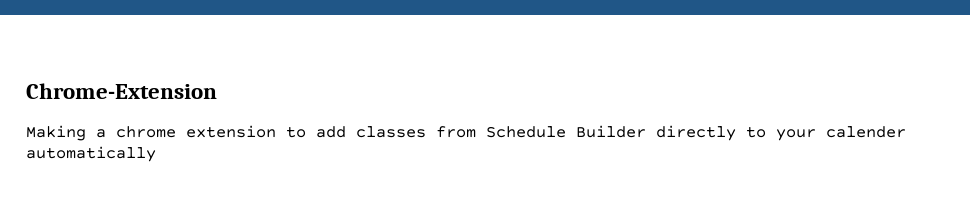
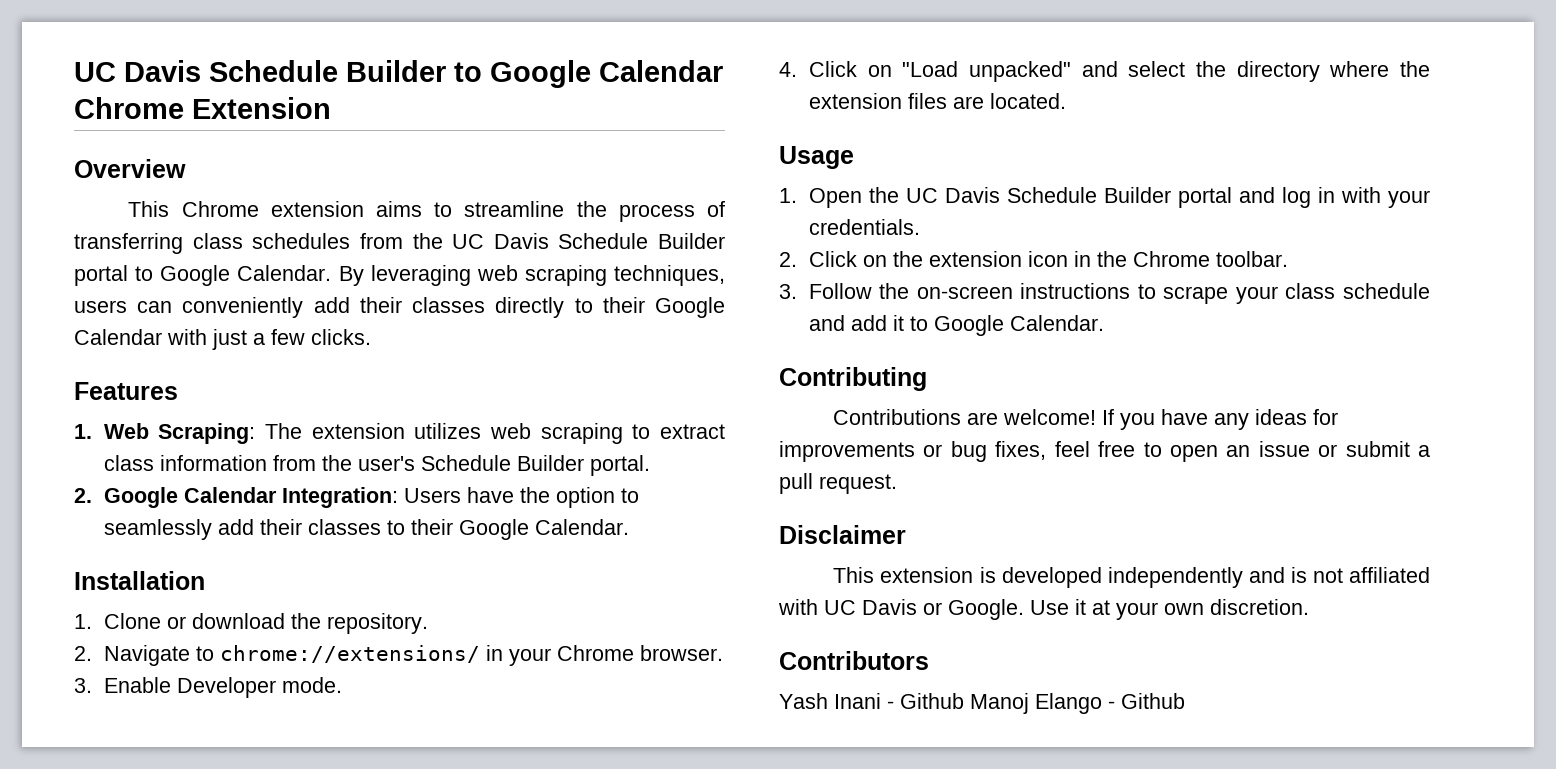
[26,83,217,99] [26,125,906,141] [26,146,156,162] Chrome-Extension // Making a chrome extension to add classes from Schedule Builder directly to your calender automatically -> [74,60,723,88] [74,97,331,119] [74,159,186,178] [128,201,725,222] [74,233,725,254] [74,265,725,286] [74,297,725,318] [74,329,371,350] [74,382,178,400] [74,423,725,444] [103,455,650,476] [74,487,639,508] [103,519,629,540] [74,571,205,590] [74,613,428,634] [74,645,723,666] [74,677,342,698] [779,61,1430,82] [808,93,1066,109] [779,146,854,169] [779,187,1430,208] [808,219,920,235] [779,251,1288,267] [779,283,1430,304] [808,315,1104,336] [779,367,927,391] [833,409,1339,430] [779,441,1430,462] [779,473,897,494] [779,525,906,544] [833,567,1430,588] [778,599,1309,620] [779,651,929,670] [779,693,1185,714] UC Davis Schedule Builder to Google Calendar Chrome Extension // Overview // This Chrome extension aims to streamline the process of transferring class schedules from the UC Davis Schedule Builder portal to Google Calendar. By leveraging web scraping techniques, users can conveniently add their classes directly to their Google Calendar with just a few clicks. // Features // 1. Web Scraping: The extension utilizes web scraping to extract class information from the user's Schedule Builder portal. // 2. Google Calendar Integration: Users have the option to seamlessly add their classes to their Google Calendar. // Installation // 1. Clone or download the repository. // 2. Navigate to chrome://extensions/ in your Chrome browser. // 3. Enable Developer mode. // 4. Click on "Load unpacked" and select the directory where the extension files are located. // Usage // 1. Open the UC Davis Schedule Builder portal and log in with your credentials. // 2. Click on the extension icon in the Chrome toolbar. // 3. Follow the on-screen instructions to scrape your class schedule and add it to Google Calendar. // Contributing // Contributions are welcome! If you have any ideas for improvements or bug fixes, feel free to open an issue or submit a pull request. // Disclaimer // This extension is developed independently and is not affiliated with UC Davis or Google. Use it at your own discretion. // Contributors // Yash Inani - Github Manoj Elango - Github

